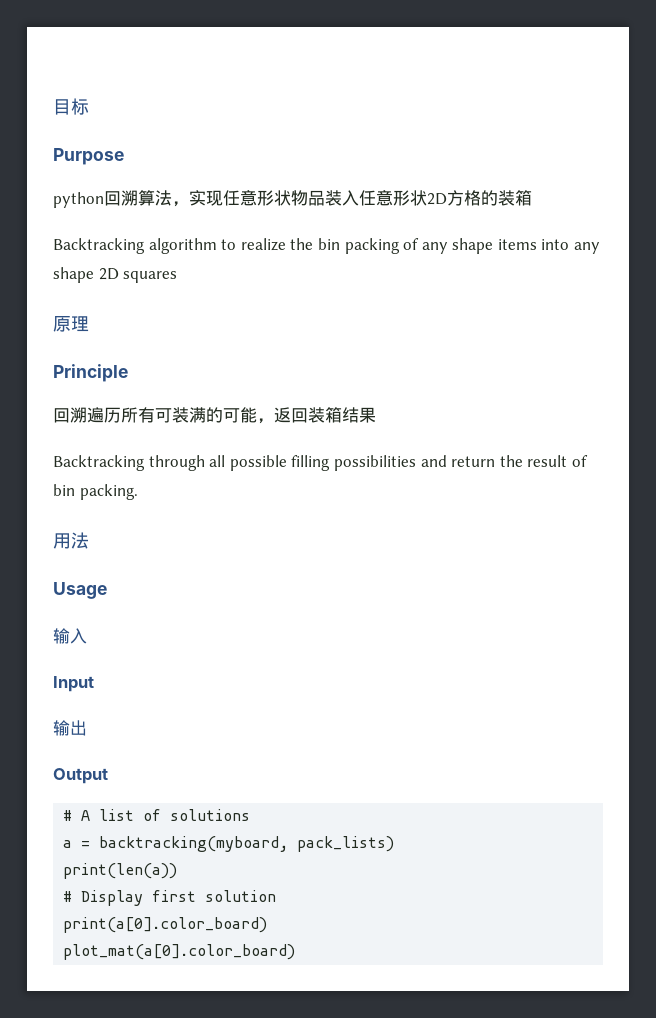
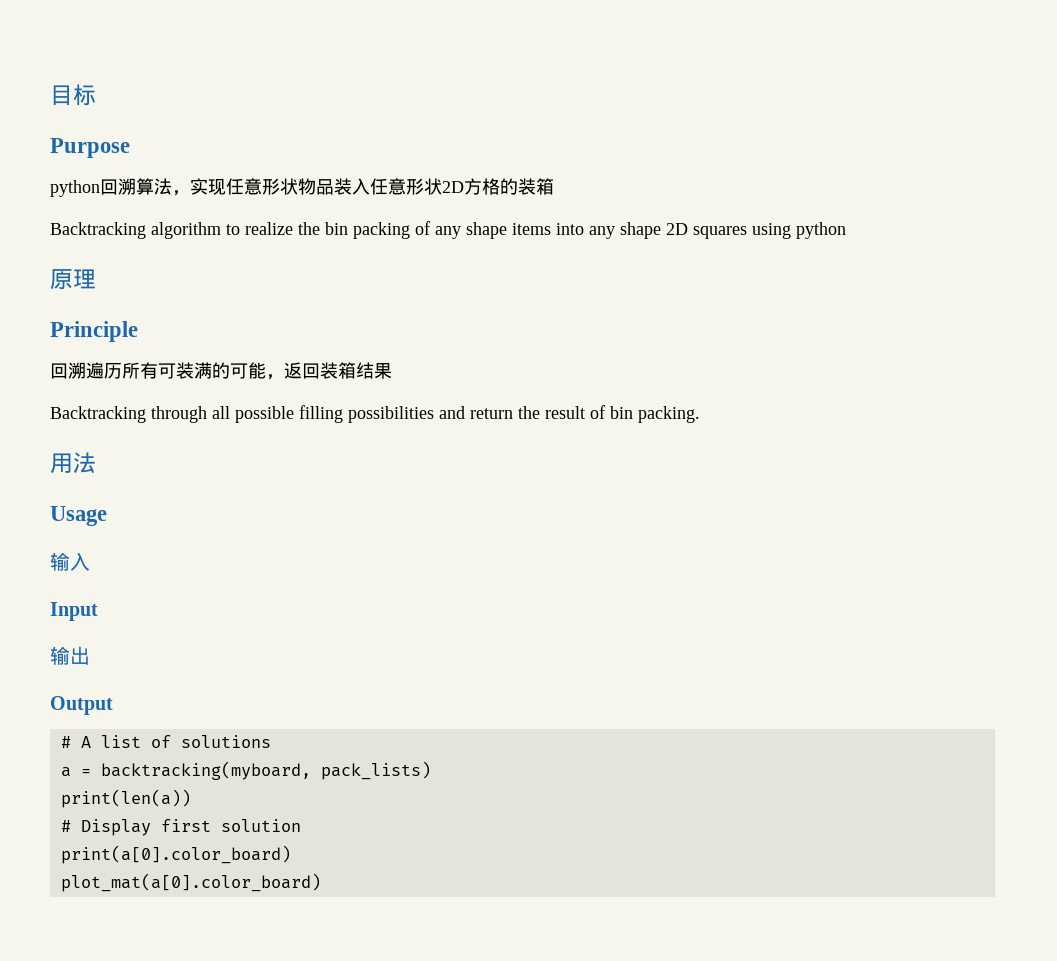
(178, 277) none -> [752,222,846,239] using python

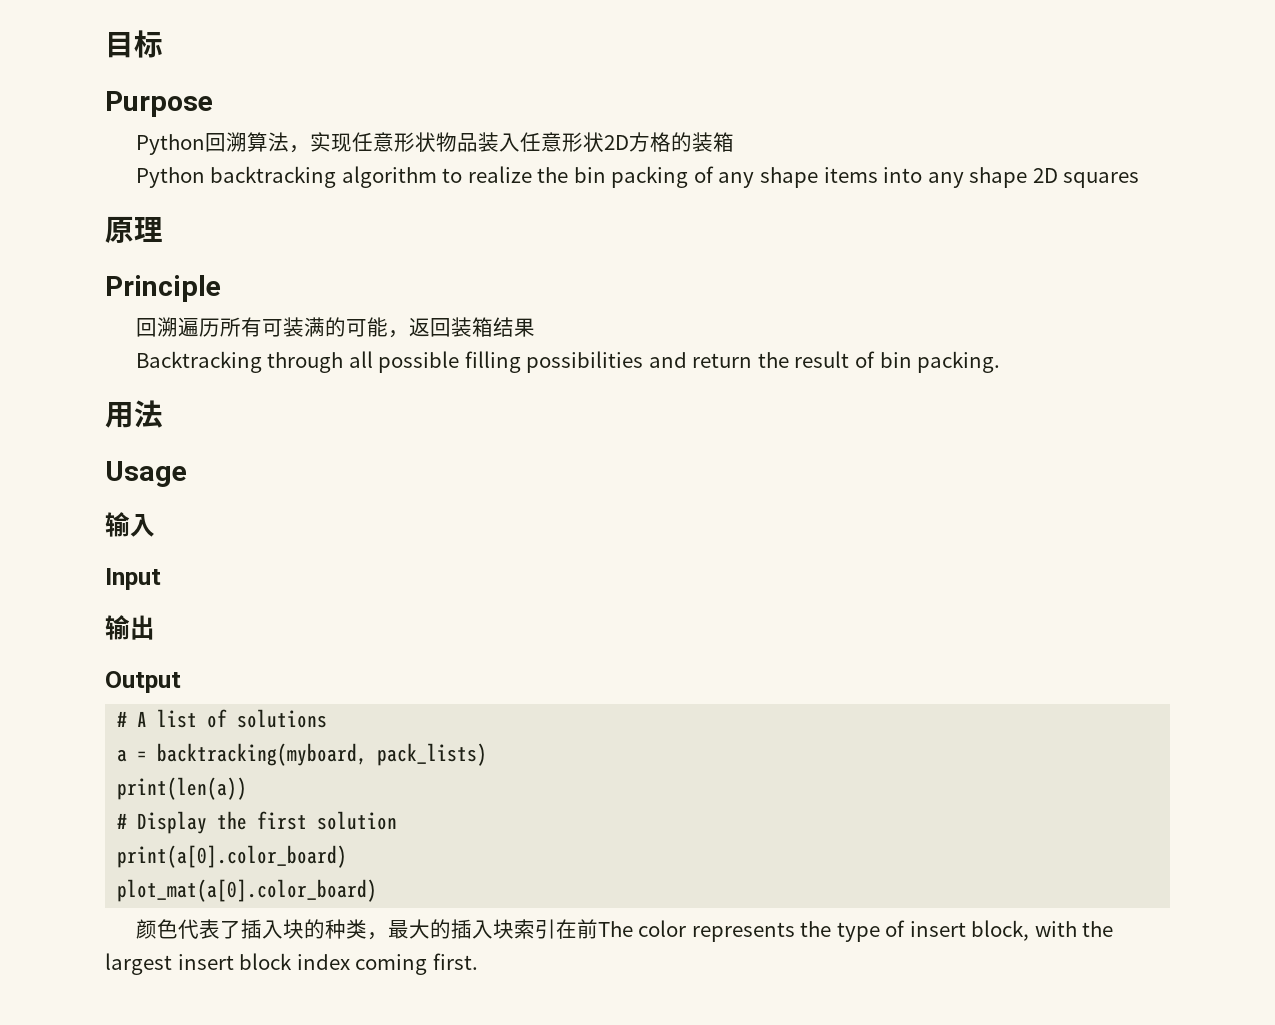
[50,180,100,197] python -> [135,134,205,155] Python
[50,222,146,239] Backtracking -> [135,166,337,188] Python backtracking
[752,222,846,239] using python -> (1140, 180) none
(151, 827) none -> [217,811,248,830] the
(321, 882) none -> [135,919,1114,942] [105,953,478,975] // 颜色代表了插入块的种类，最大的插入块索引在前The color represents the type of insert block, with the largest insert block index coming first.

